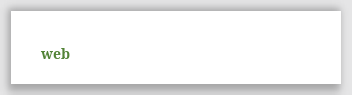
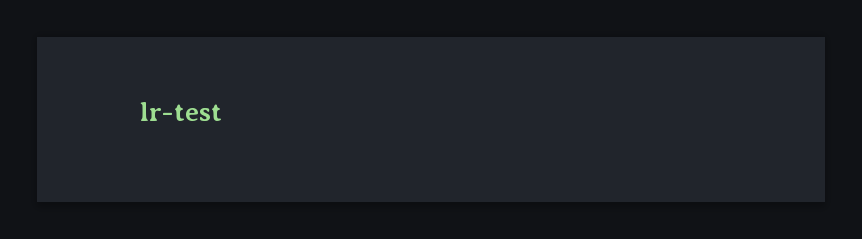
[40,48,70,59] web -> [140,102,222,121] lr-test

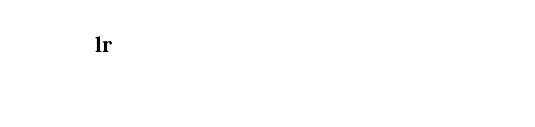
[140,102,222,121] lr-test -> [95,36,112,52] lr

